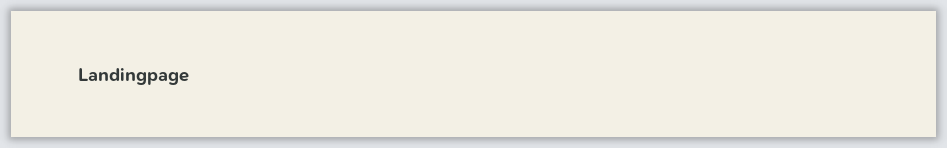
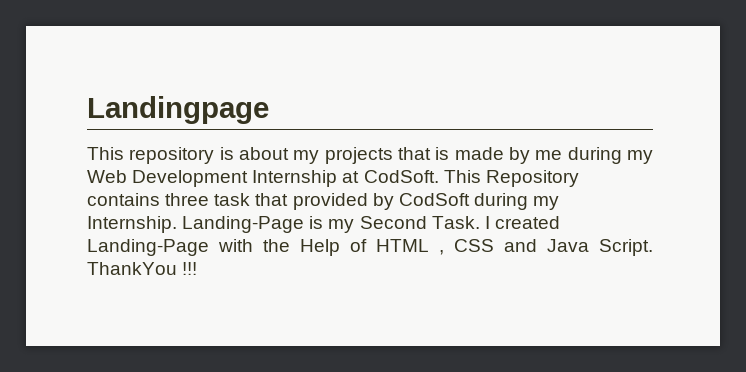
(189, 76) none -> [87,147,653,164] [87,170,579,187] [87,193,560,210] [87,216,560,233] [87,239,653,256] [87,262,198,275] // This repository is about my projects that is made by me during my Web Development Internship at CodSoft. This Repository contains three task that provided by CodSoft during my Internship. Landing-Page is my Second Task. I created Landing-Page with the Help of HTML , CSS and Java Script. ThankYou !!!

